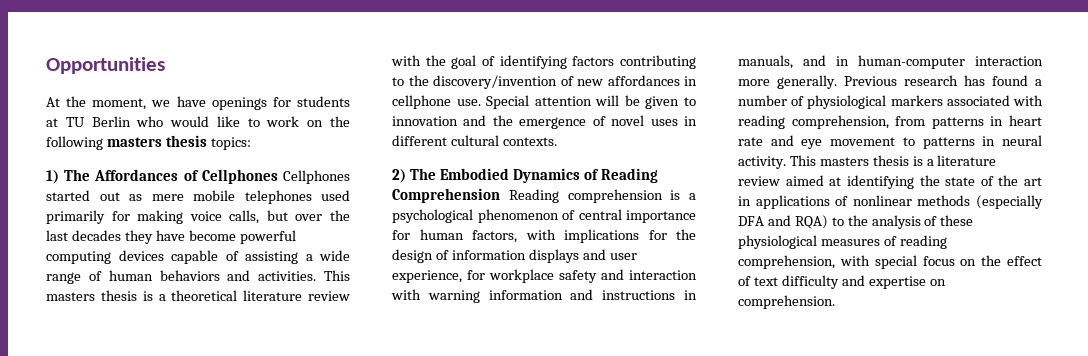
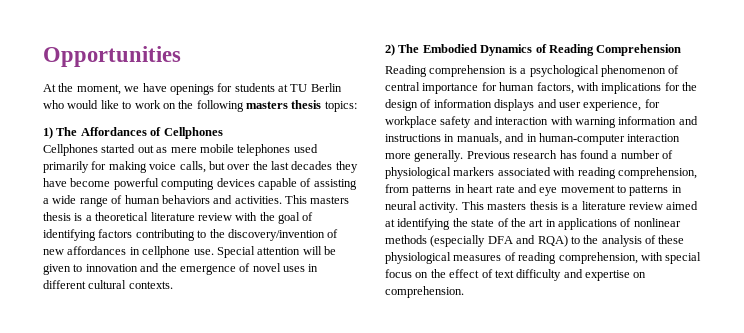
(278, 176) none -> (223, 133) //
(500, 195) none -> (682, 50) //

